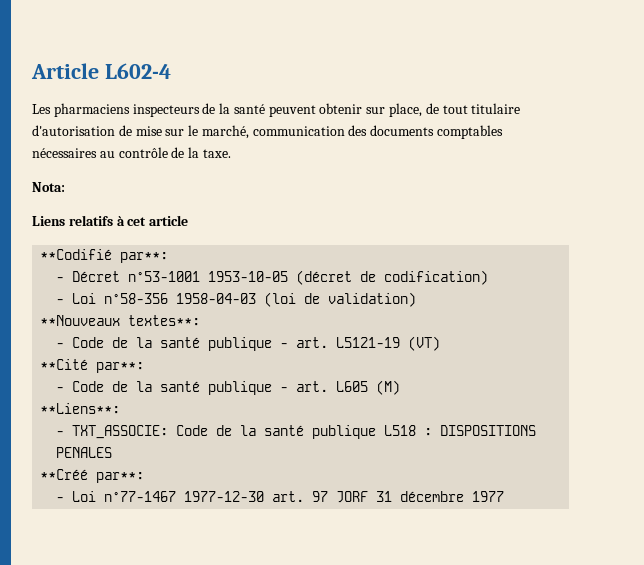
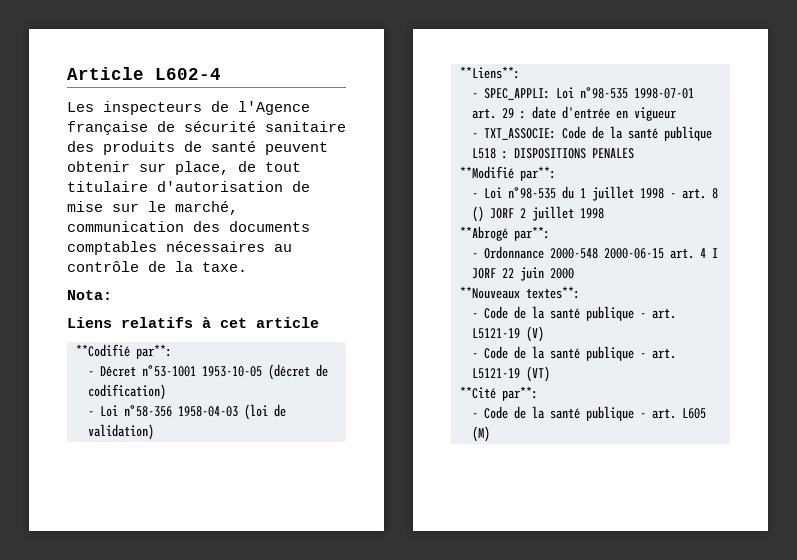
[53,103,130,117] pharmaciens -> (94, 107) none
[219,103,231,114] la -> [238,101,310,115] [67,121,346,135] [67,141,202,155] l'Agence française de sécurité sanitaire des produits de
[40,315,201,326] **Nouveaux textes**: -> [460,66,520,79] [472,87,694,100] [472,106,676,121] [472,126,712,141] [472,148,634,159] [460,166,556,181] [472,186,718,201] [472,206,604,222] [460,226,550,241] [472,246,718,259] [472,267,574,281] [460,286,580,299] [472,306,676,321] [472,326,544,342] **Liens**: // - SPEC_APPLI: Loi n°98-535 1998-07-01 art. 29 : date d'entrée en vigueur // - TXT_ASSOCIE: Code de la santé publique L518 : DISPOSITIONS PENALES // **Modifié par**: // - Loi n°98-535 du 1 juillet 1998 - art. 8 () JORF 2 juillet 1998 // **Abrogé par**: // - Ordonnance 2000-548 2000-06-15 art. 4 I JORF 22 juin 2000 // **Nouveaux textes**: // - Code de la santé publique - art. L5121-19 (V)
[40,403,121,414] [56,425,537,439] [56,447,113,458] [40,469,145,483] [56,491,505,503] // **Liens**: // - TXT_ASSOCIE: Code de la santé publique L518 : DISPOSITIONS PENALES // **Créé par**: // - Loi n°77-1467 1977-12-30 art. 97 JORF 31 décembre 1977 -> (490, 434) none

